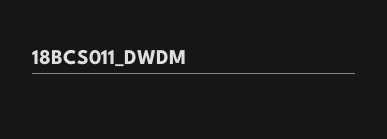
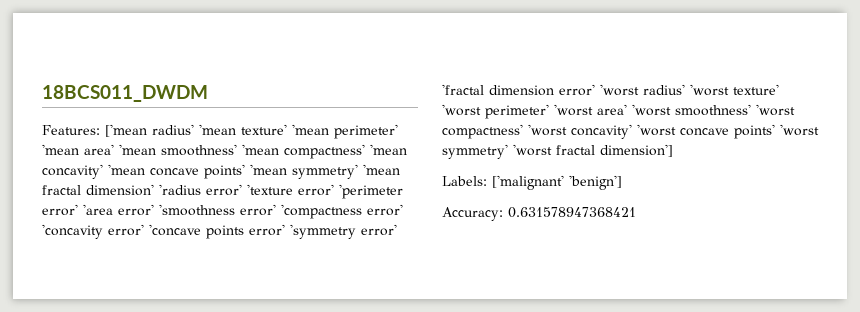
(186, 58) none -> [42,124,398,139] [42,144,407,159] [42,164,400,179] [42,184,403,199] [42,204,403,219] [42,224,397,239] [442,84,779,96] [442,104,795,119] [442,124,819,139] [442,144,673,159] [442,175,622,190] [442,207,636,221] // Features: ['mean radius' 'mean texture' 'mean perimeter' 'mean area' 'mean smoothness' 'mean compactness' 'mean concavity' 'mean concave points' 'mean symmetry' 'mean fractal dimension' 'radius error' 'texture error' 'perimeter error' 'area error' 'smoothness error' 'compactness error' 'concavity error' 'concave points error' 'symmetry error' 'fractal dimension error' 'worst radius' 'worst texture' 'worst perimeter' 'worst area' 'worst smoothness' 'worst compactness' 'worst concavity' 'worst concave points' 'worst symmetry' 'worst fractal dimension'] // Labels: ['malignant' 'benign'] // Accuracy: 0.631578947368421

